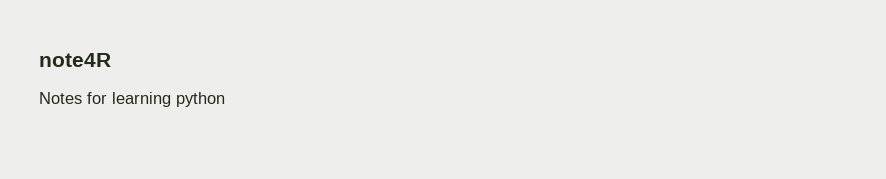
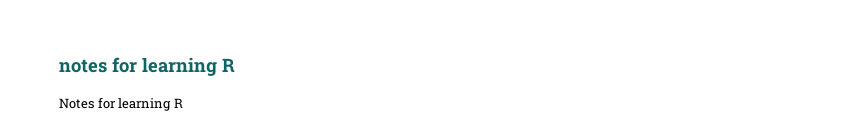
[39,53,111,67] note4R -> [59,57,235,76] notes for learning R
[176,92,225,107] python -> [173,98,183,108] R

